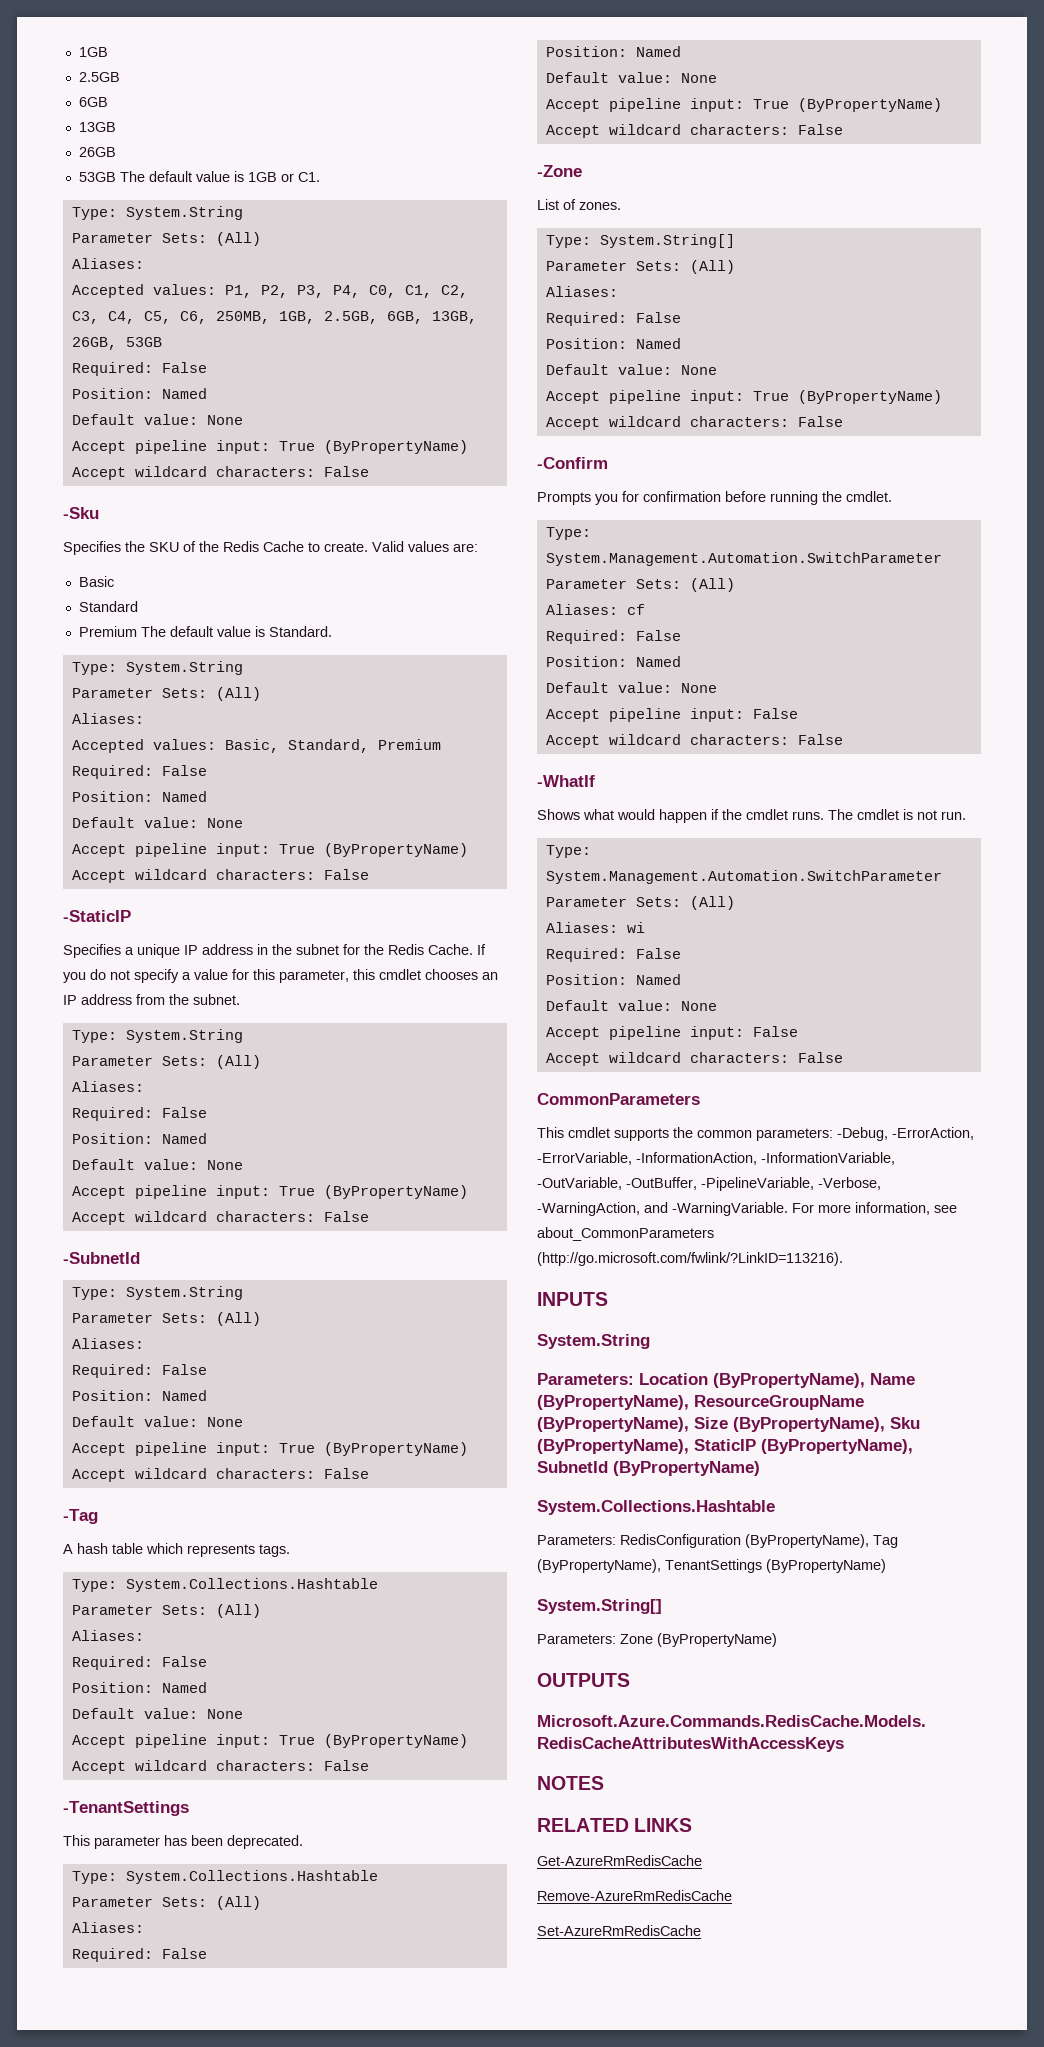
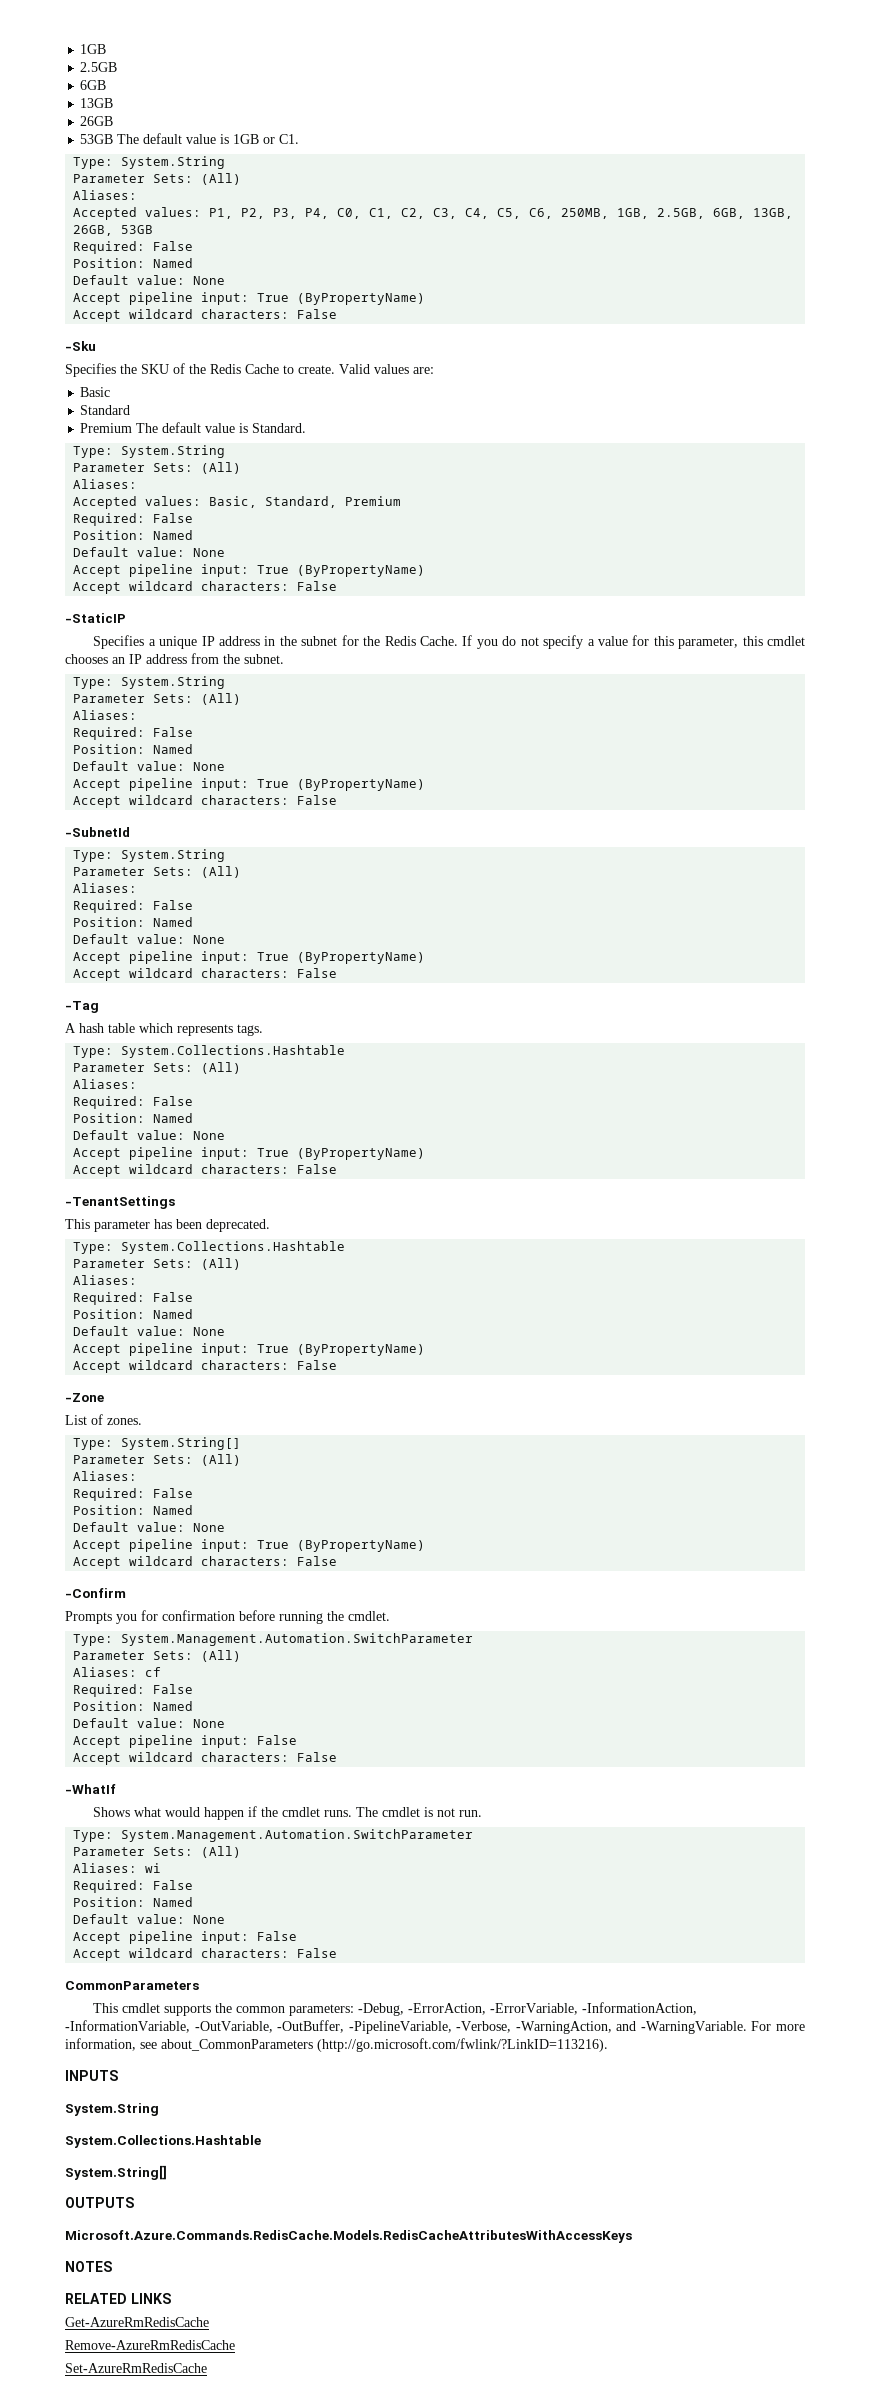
[537,1373,915,1388] [537,1395,864,1410] [537,1417,920,1432] [537,1439,913,1454] [537,1461,760,1476] [537,1500,775,1515] [537,1534,898,1548] [537,1559,886,1573] [537,1599,662,1614] [537,1633,777,1647] Parameters: Location (ByPropertyName), Name (ByPropertyName), ResourceGroupName (ByPropertyName), Size (ByPropertyName), Sku (ByPropertyName), StaticIP (ByPropertyName), SubnetId (ByPropertyName) // System.Collections.Hashtable // Parameters: RedisConfiguration (ByPropertyName), Tag (ByPropertyName), TenantSettings (ByPropertyName) // System.String[] // Parameters: Zone (ByPropertyName) -> [65,2135,261,2148] [65,2165,167,2180] System.Collections.Hashtable // System.String[]

